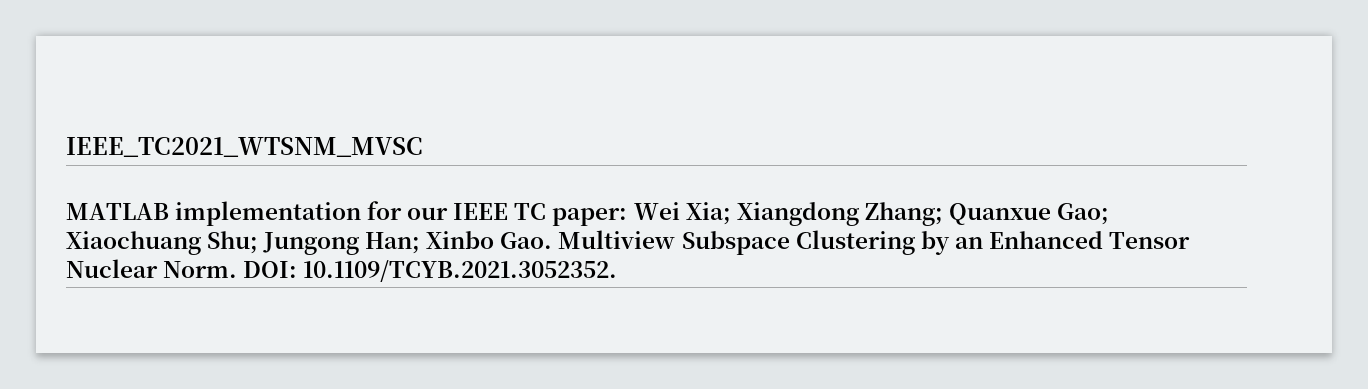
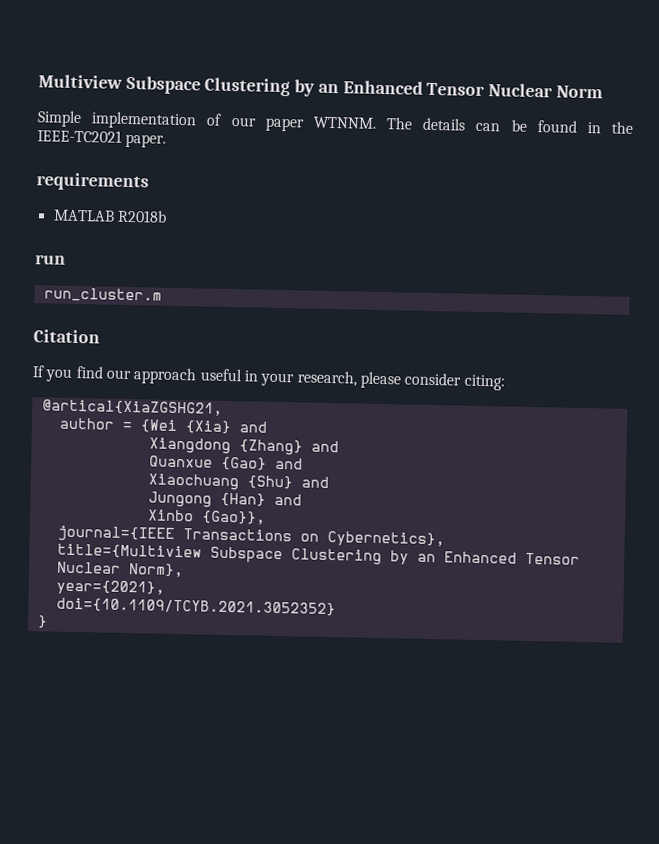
[66,137,423,157] [66,201,1109,226] [66,231,553,255] IEEE_TC2021_WTSNM_MVSC // MATLAB implementation for our IEEE TC paper: Wei Xia; Xiangdong Zhang; Quanxue Gao; Xiaochuang Shu; Jungong Han; Xinbo Gao. -> (38, 81) none
[163,260,618,282] Norm. DOI: 10.1109/TCYB.2021.3052352. -> [555,85,603,99] [37,110,633,134] [37,129,167,148] [36,172,149,192] [52,209,167,223] [35,254,66,265] [43,287,162,303] [33,329,100,344] [32,365,505,391] [41,399,223,416] [58,417,267,435] [148,437,339,456] [148,455,303,471] [147,473,329,491] [147,491,302,508] [147,509,266,525] [56,525,445,548] [56,543,580,566] [55,561,184,578] [55,579,165,596] [55,597,336,617] [36,615,48,629] Norm // Simple implementation of our paper WTNNM. The details can be found in the IEEE-TC2021 paper. // requirements // MATLAB R2018b // run // run_cluster.m // Citation // If you find our approach useful in your research, please consider citing: // @artical{XiaZGSHG21, // author = {Wei {Xia} and // Xiangdong {Zhang} and // Quanxue {Gao} and // Xiaochuang {Shu} and // Jungong {Han} and // Xinbo {Gao}}, // journal={IEEE Transactions on Cybernetics}, // title={Multiview Subspace Clustering by an Enhanced Tensor Nuclear Norm}, // year={2021}, // doi={10.1109/TCYB.2021.3052352} // }

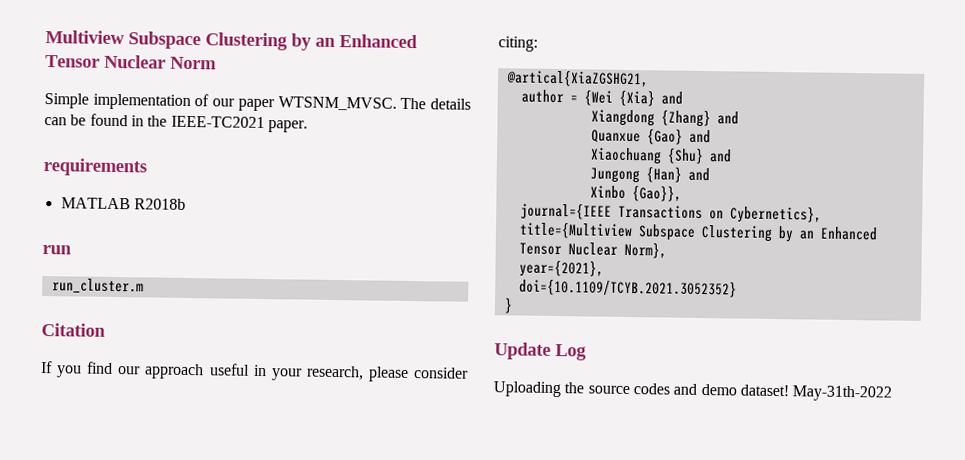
[312,116,377,129] WTNNM. -> [277,96,397,111] WTSNM_MVSC.
(48, 622) none -> [494,342,587,361] [493,381,893,402] // Update Log // Uploading the source codes and demo dataset! May-31th-2022

